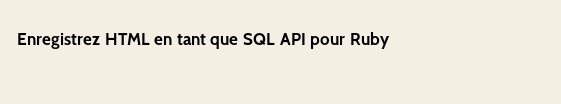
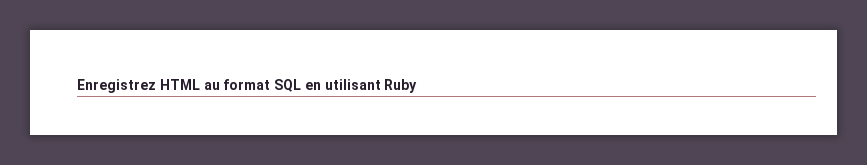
[154,33,346,49] en tant que SQL API pour -> [203,79,381,92] au format SQL en utilisant

